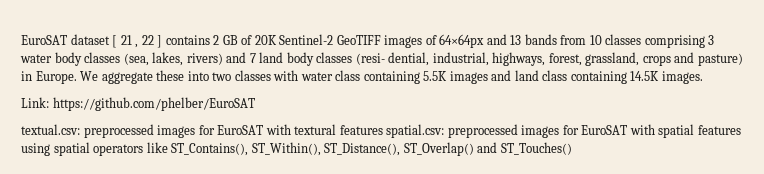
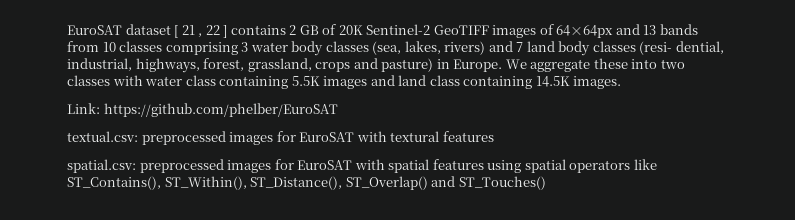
(383, 130) none -> (494, 136) //

